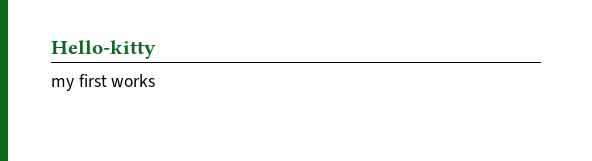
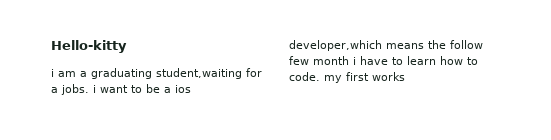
(156, 49) none -> [51,68,262,79] [51,84,191,95] [289,40,483,51] [289,56,478,65] [289,72,320,81] i am a graduating student,waiting for a jobs. i want to be a ios developer,which means the follow few month i have to learn how to code.

